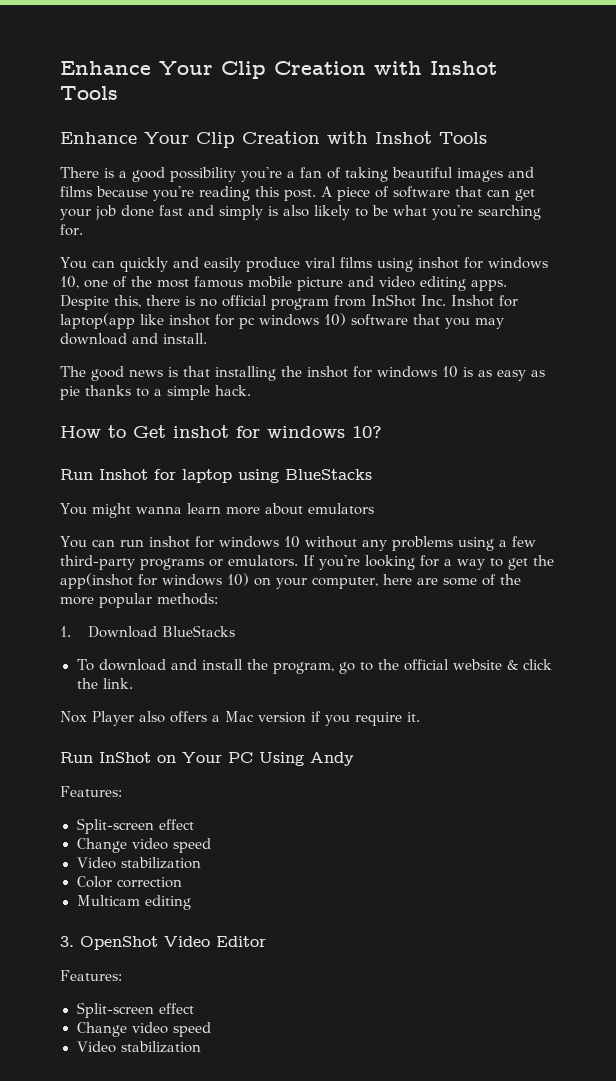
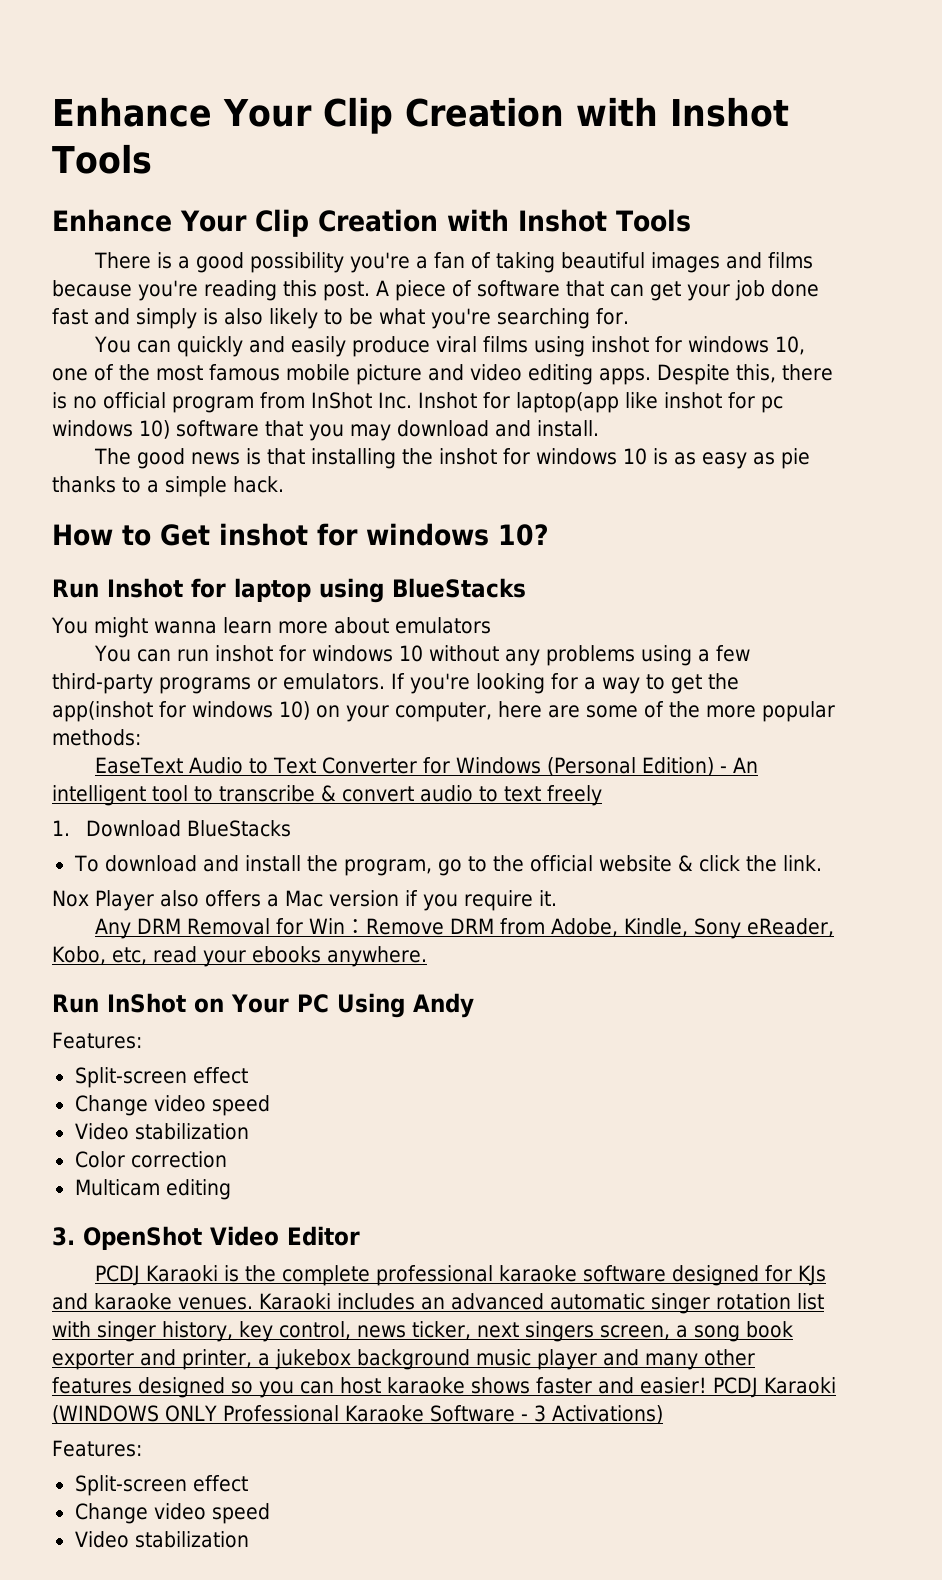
(218, 599) none -> [94,757,758,776] [52,785,602,806] // EaseText Audio to Text Converter for Windows (Personal Edition) - An intelligent tool to transcribe & convert audio to text freely
(420, 717) none -> [94,918,834,939] [52,946,427,967] // Any DRM Removal for Win：Remove DRM from Adobe, Kindle, Sony eReader, Kobo, etc, read your ebooks anywhere.
(266, 941) none -> [94,1265,826,1286] [52,1293,824,1314] [52,1321,793,1342] [52,1349,755,1370] [52,1377,836,1398] [52,1405,663,1424] // PCDJ Karaoki is the complete professional karaoke software designed for KJs and karaoke venues. Karaoki includes an advanced automatic singer rotation list with singer history, key control, news ticker, next singers screen, a song book exporter and printer, a jukebox background music player and many other features designed so you can host karaoke shows faster and easier! PCDJ Karaoki (WINDOWS ONLY Professional Karaoke Software - 3 Activations)

